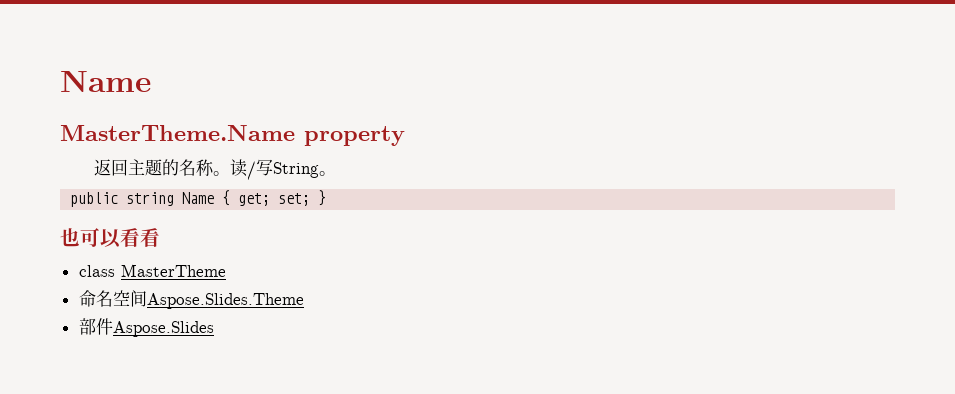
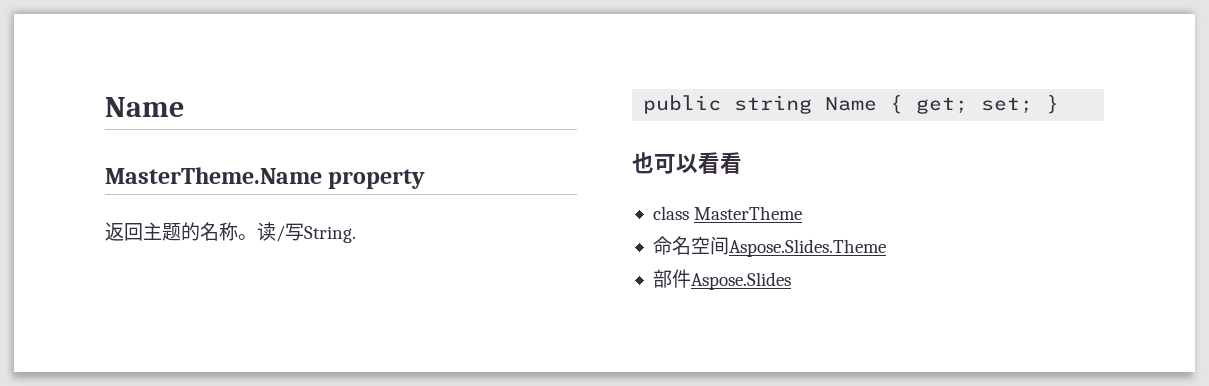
[273,162,337,178] String。 -> [304,226,356,243] String.

